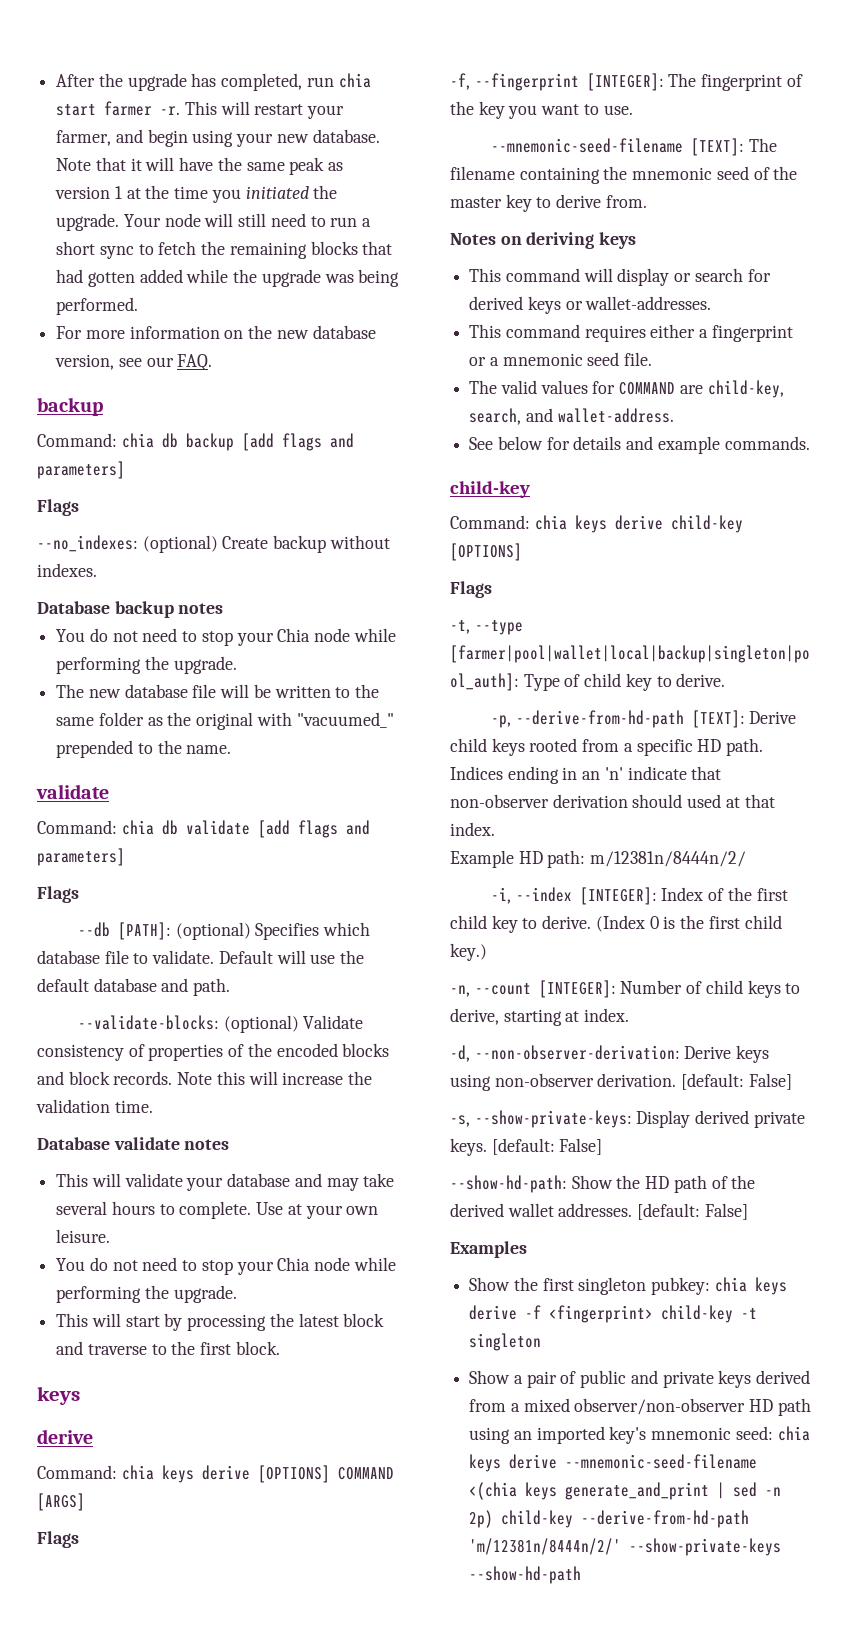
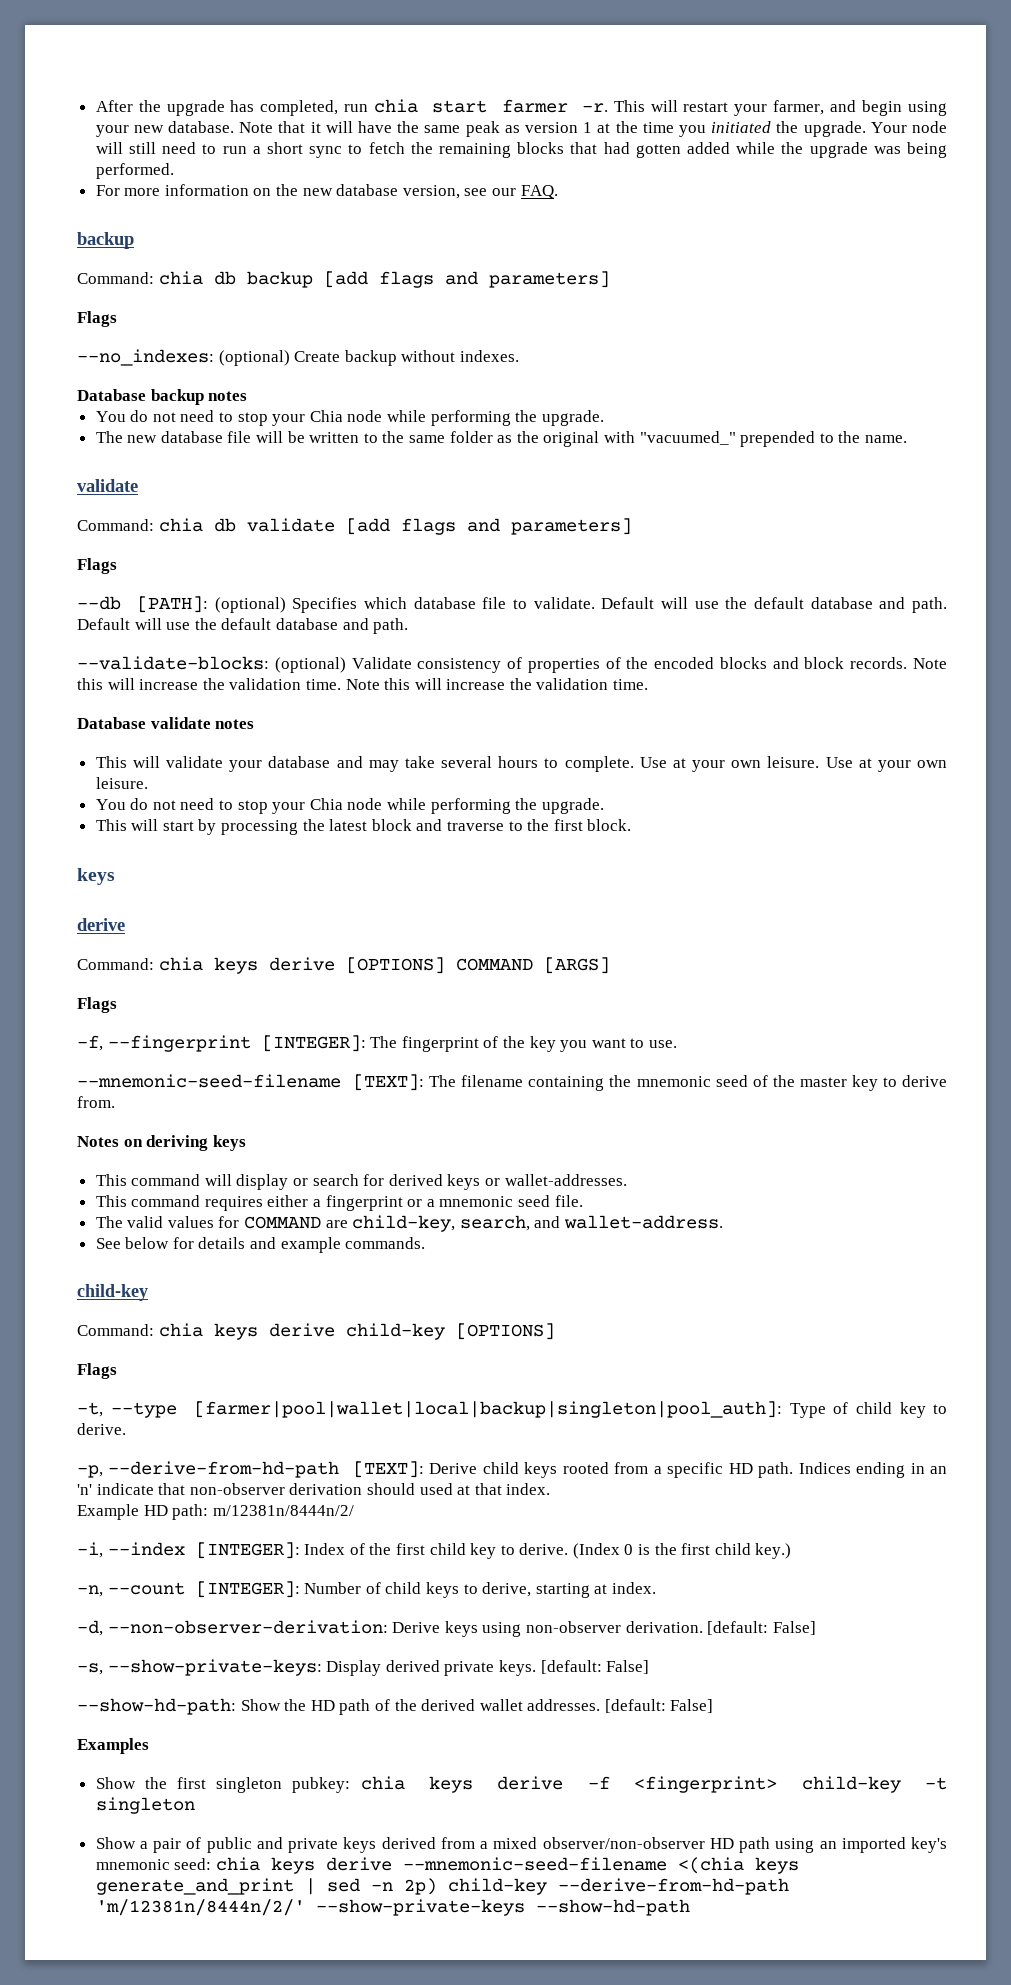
(231, 987) none -> [77,618,409,634] Default will use the default database and path.
(153, 1106) none -> [345,678,649,690] Note this will increase the validation time.
(111, 1236) none -> [825,757,947,772] [95,777,148,789] Use at your own leisure.

